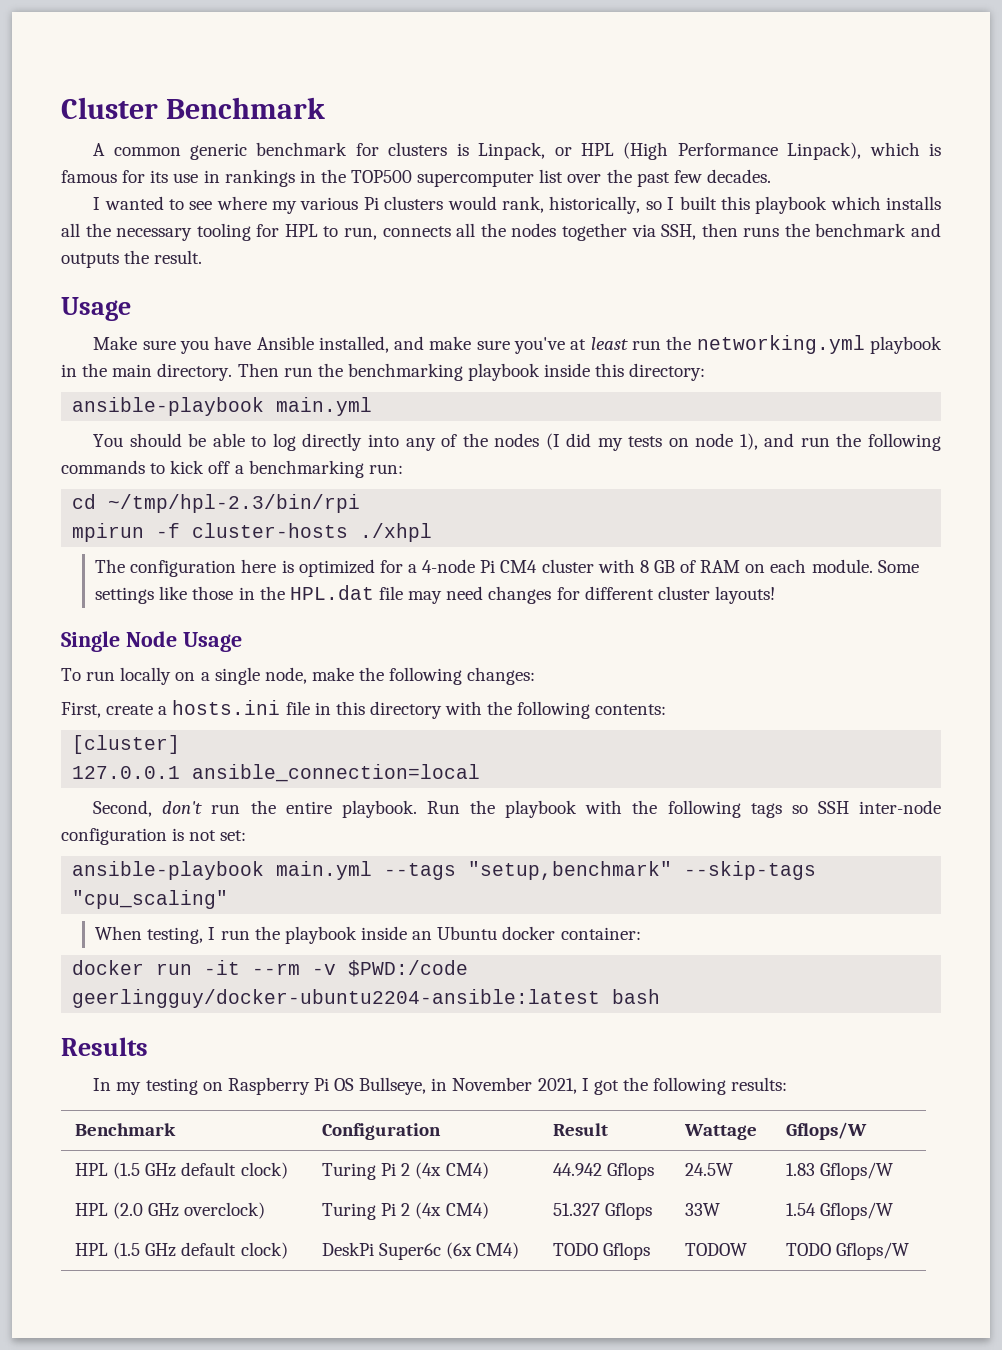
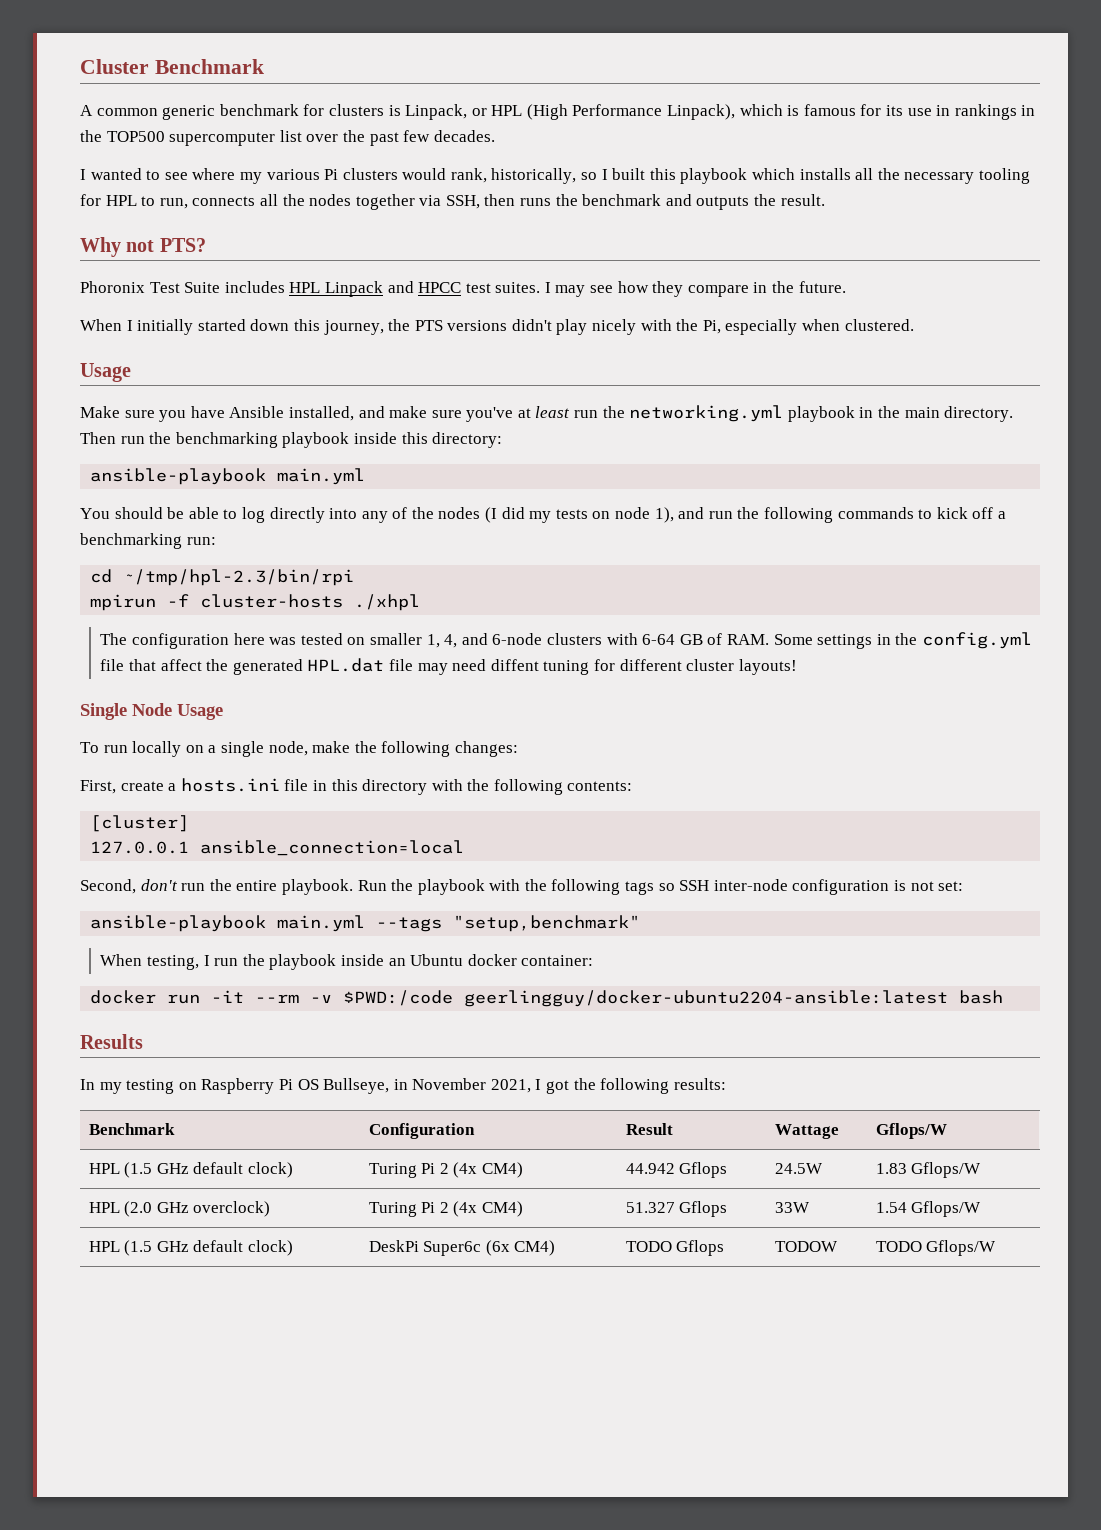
(203, 257) none -> [80,237,206,257] [80,281,846,297] [80,319,914,335] // Why not PTS? // Phoronix Test Suite includes HPL Linpack and HPCC test suites. I may see how they compare in the future. // When I initially started down this journey, the PTS versions didn't play nicely with the Pi, especially when clustered.
[281,559,919,577] [95,586,285,604] is optimized for a 4-node Pi CM4 cluster with 8 GB of RAM on each module. Some settings like those in the -> [269,632,1032,649] [100,659,303,675] was tested on smaller 1, 4, and 6-node clusters with 6-64 GB of RAM. Some settings in the config.yml file that affect the generated
[488,586,552,604] changes -> [490,659,590,675] diffent tuning
[684,861,817,880] [72,890,229,909] --skip-tags "cpu_scaling" -> (641, 923) none

